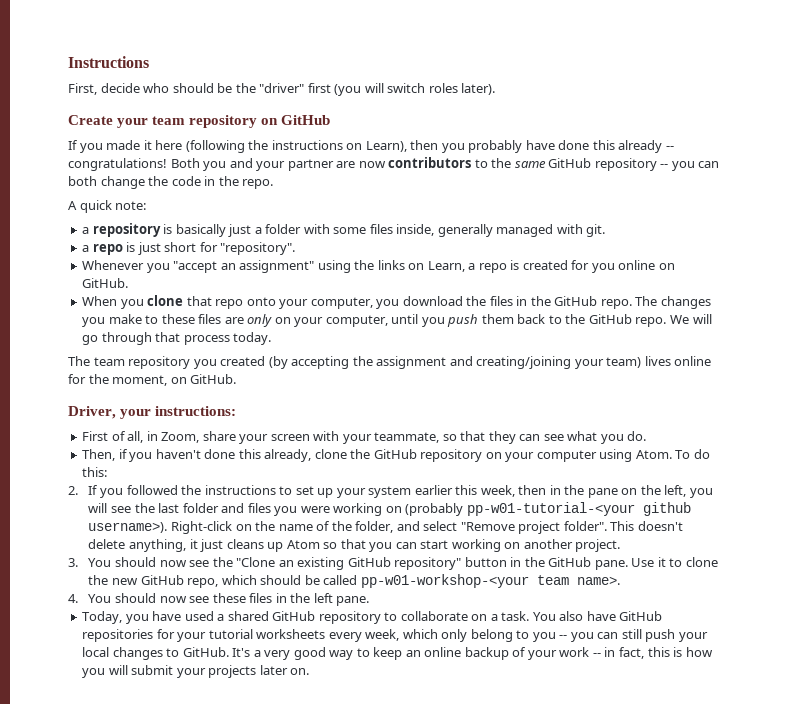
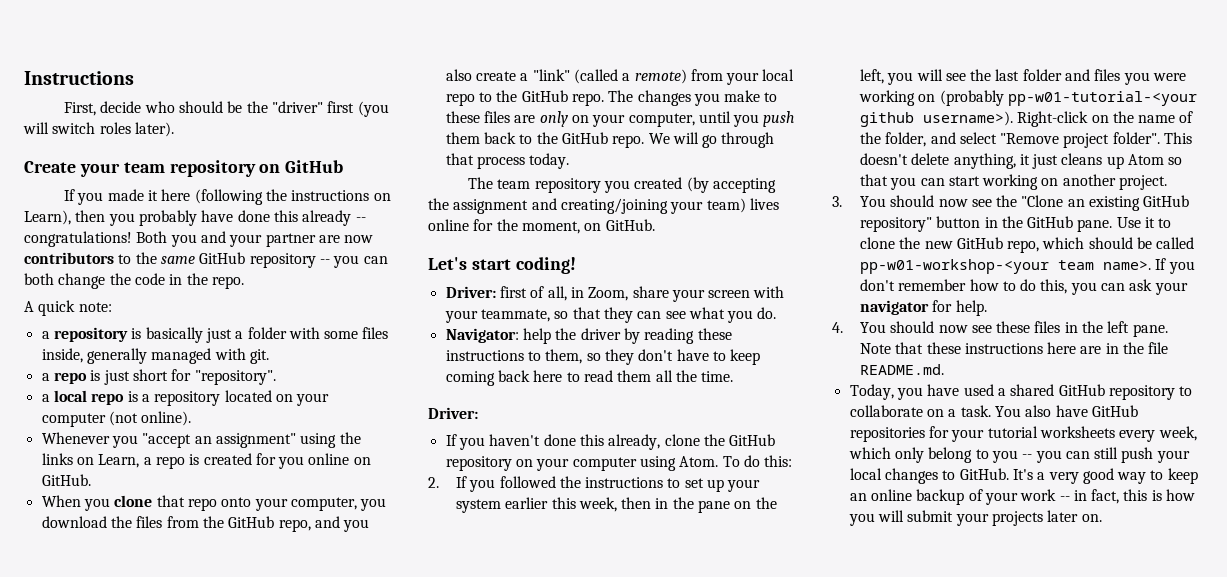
(296, 248) none -> [41,390,330,406] [41,411,192,427] // a local repo is a repository located on your computer (not online).
[516,296,528,306] in -> [166,516,370,532] [445,69,795,85] [445,92,492,106] from the GitHub repo, and you also create a "link" (called a remote) from your local repo to
[68,406,237,419] [82,431,109,441] Driver, your instructions: // First -> [428,257,576,274] [445,286,527,298] Let's start coding! // Driver: first
[82,449,128,461] Then, if -> [445,328,732,344] [445,349,761,365] [445,370,734,386] [428,407,478,419] [445,434,457,446] Navigator: help the driver by reading these instructions to them, so they don't have to keep coming back here to read them all the time. // Driver: // If
(620, 580) none -> [1155,258,1195,274] [859,279,1188,295] [859,300,987,316] If you don't remember how to do this, you can ask your navigator for help.
(370, 601) none -> [859,342,1169,354] [859,364,944,375] Note that these instructions here are in the file README.md.

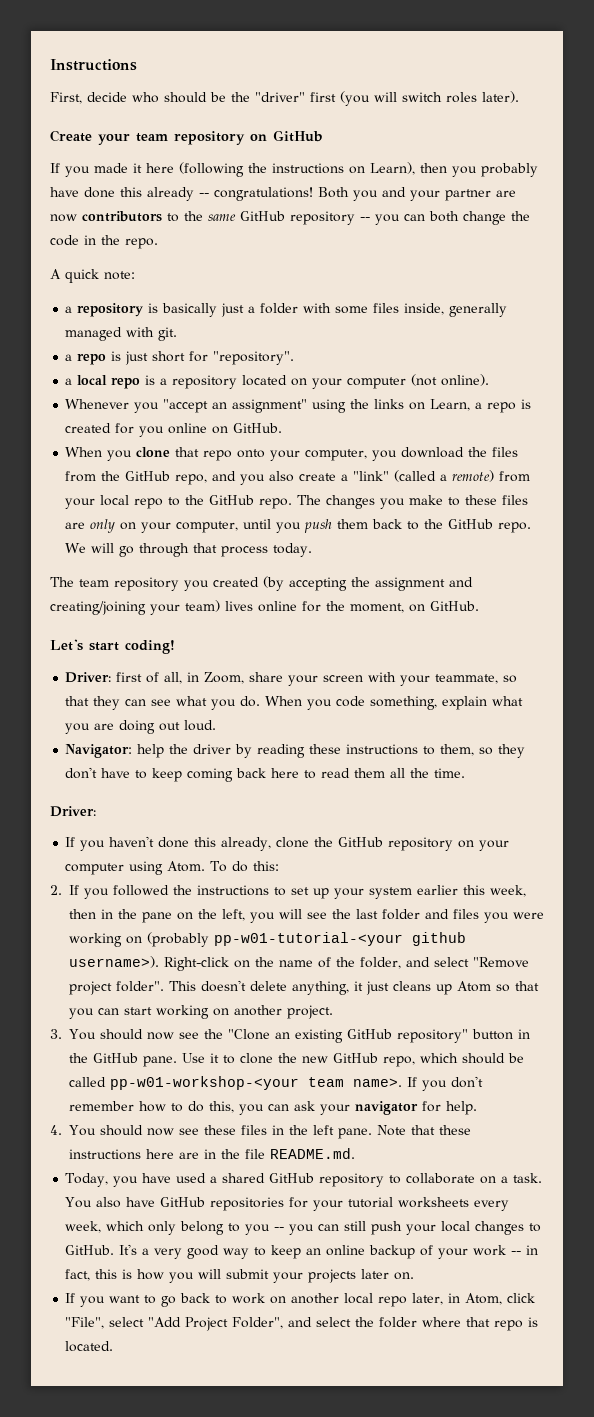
(777, 313) none -> [265,696,524,710] [65,720,217,734] When you code something, explain what you are doing out loud.
(1102, 518) none -> [65,1293,536,1307] [65,1317,539,1331] [65,1341,114,1352] // If you want to go back to work on another local repo later, in Atom, click "File", select "Add Project Folder", and select the folder where that repo is located.

